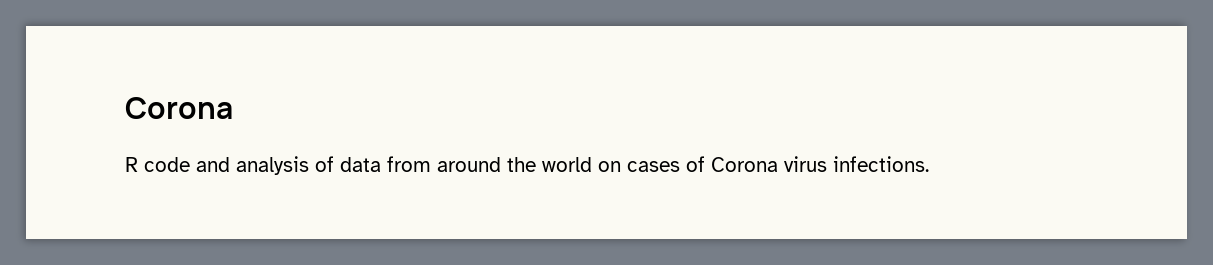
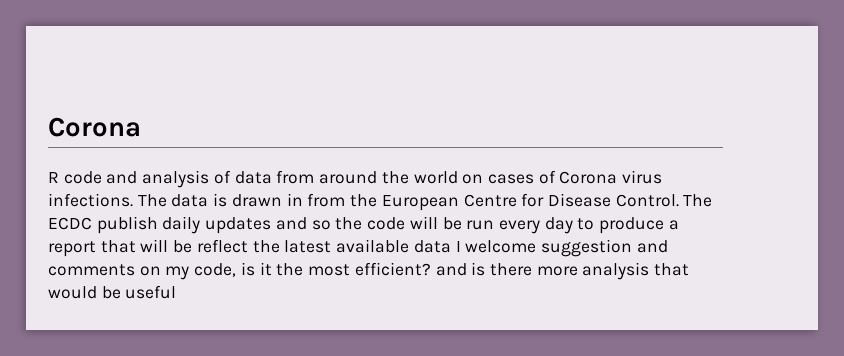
(929, 164) none -> [137,193,713,211] [48,216,679,234] [48,239,668,257] [48,262,690,280] [48,285,177,299] The data is drawn in from the European Centre for Disease Control. The ECDC publish daily updates and so the code will be run every day to produce a report that will be reflect the latest available data I welcome suggestion and comments on my code, is it the most efficient? and is there more analysis that would be useful

